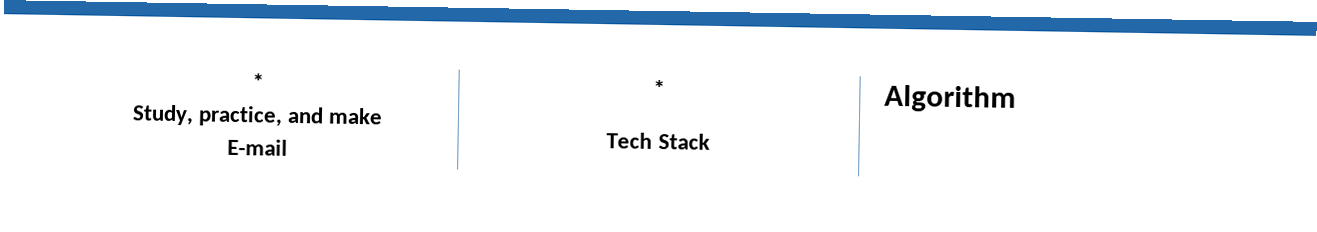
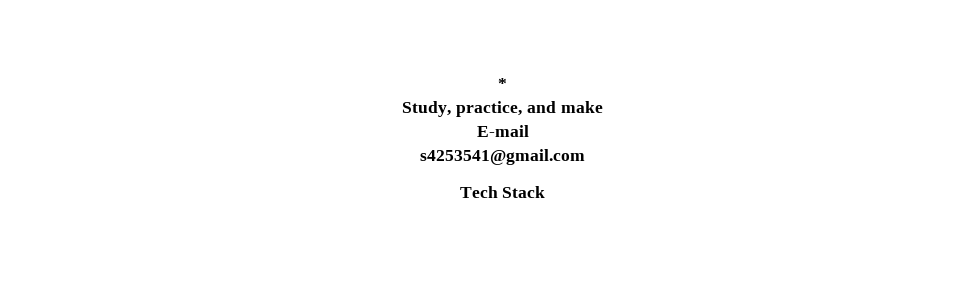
[653,79,665,97] * -> [420,149,585,165] s4253541@gmail.com
[884,84,1016,113] // Algorithm -> (546, 192) none

